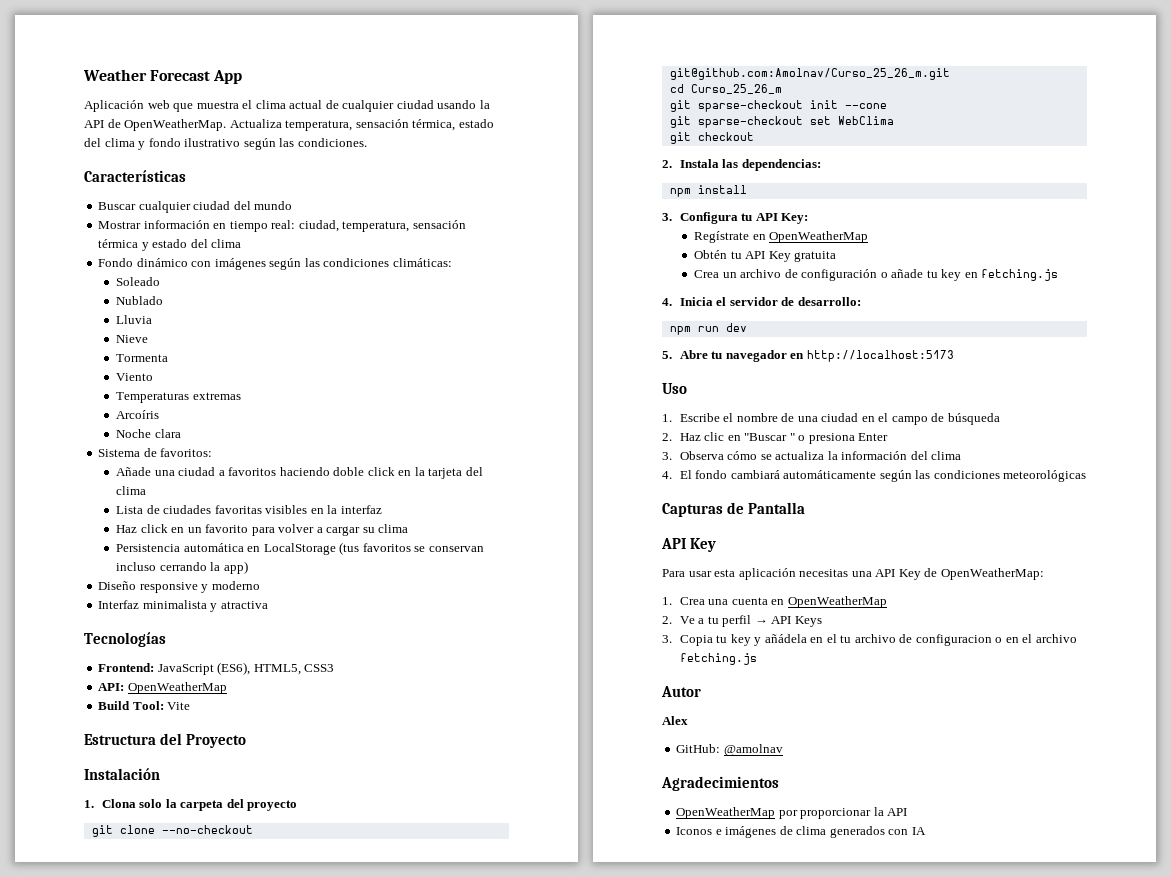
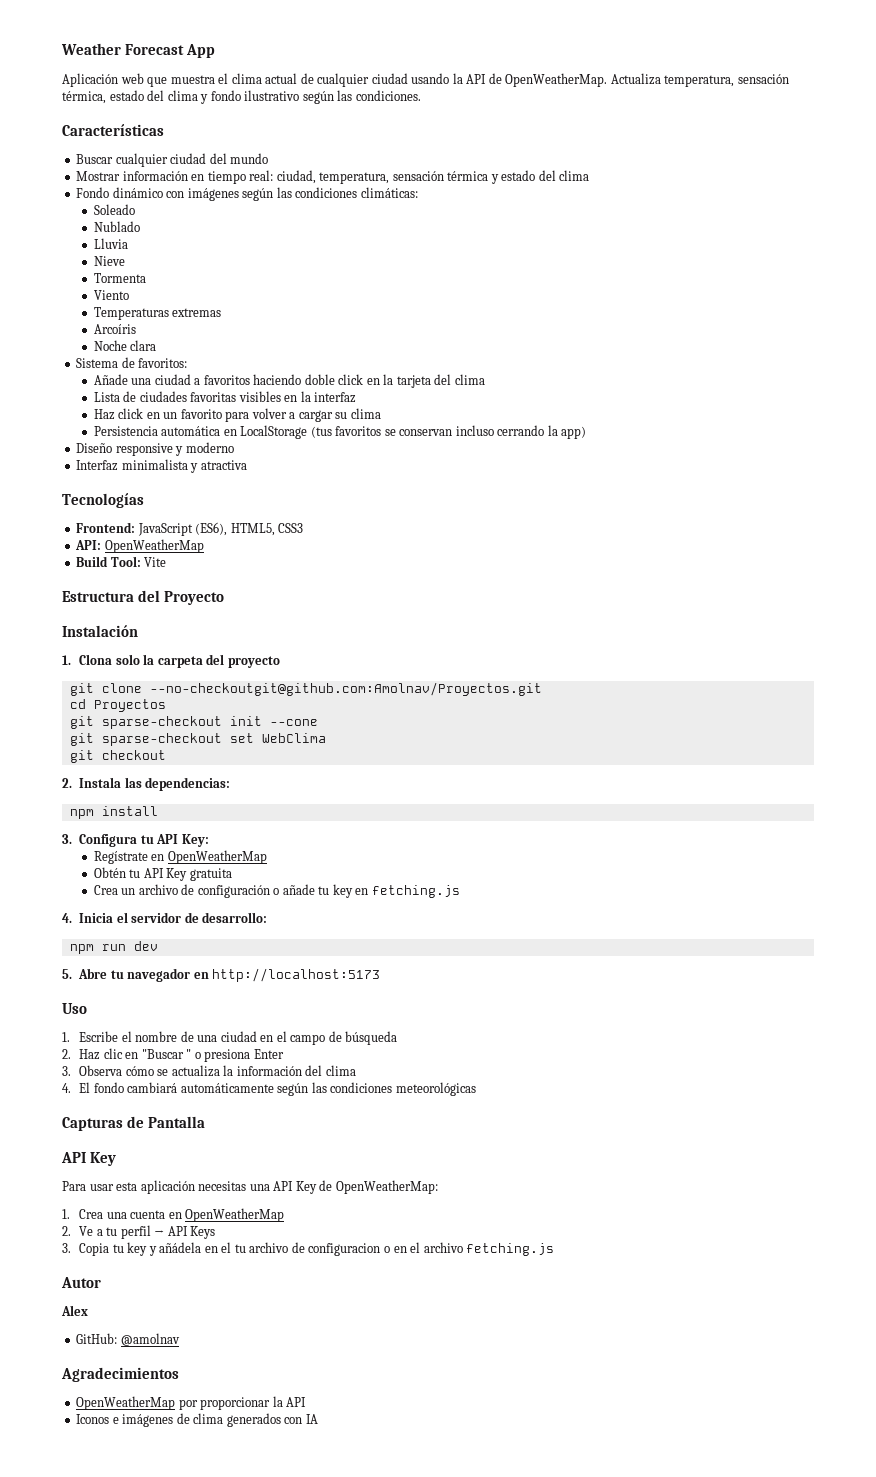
[161,825,253,834] [669,68,950,80] --no-checkout git@github.com:Amolnav/Curso_25_26_m.git -> [149,682,542,696] --no-checkoutgit@github.com:Amolnav/Proyectos.git
[690,84,782,94] Curso_25_26_m -> [93,699,166,712] Proyectos

